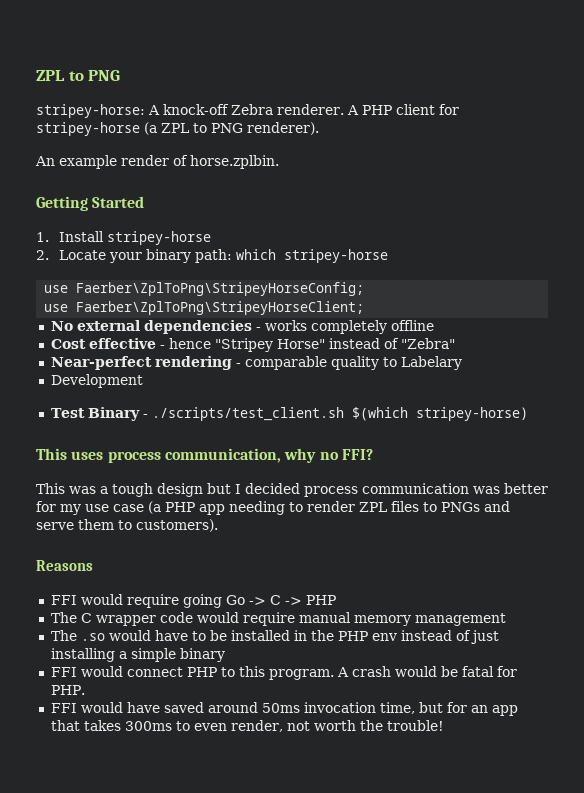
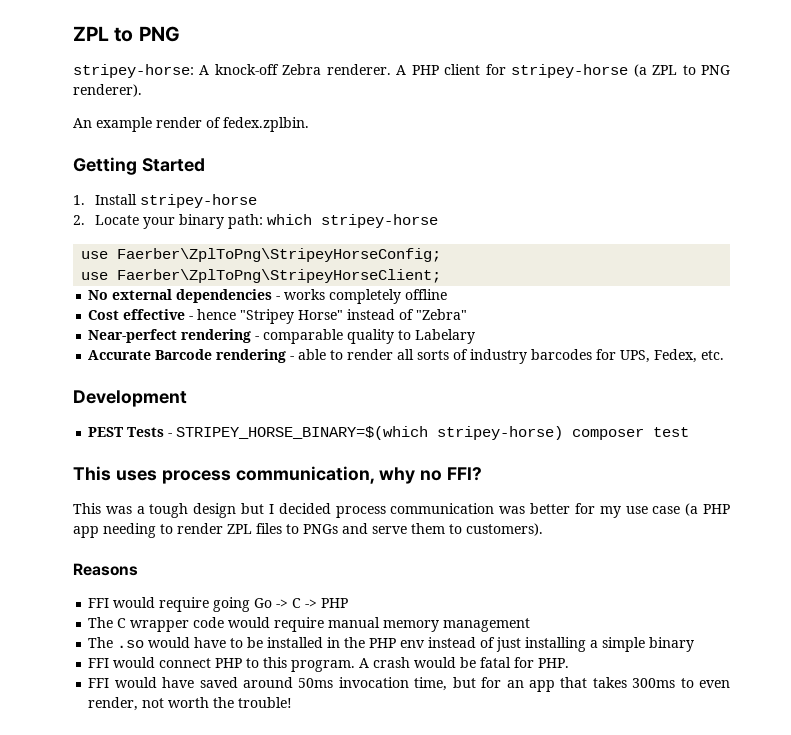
[190,155,279,169] horse.zplbin. -> [223,117,309,132] fedex.zplbin.
[50,374,143,388] [50,407,408,421] Development // Test Binary - ./scripts/test_client.sh $(which -> [88,349,725,364] [73,390,187,407] [88,426,429,440] Accurate Barcode rendering - able to render all sorts of industry barcodes for UPS, Fedex, etc. // Development // PEST Tests - STRIPEY_HORSE_BINARY=$(which
(528, 414) none -> [572,427,690,440] composer test

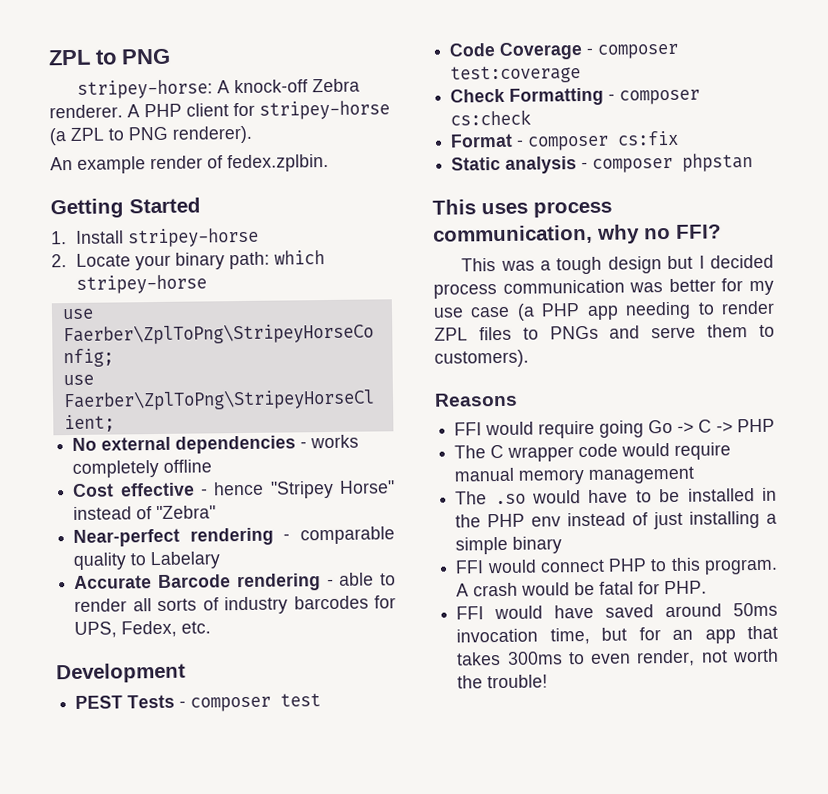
[176,426,564,440] STRIPEY_HORSE_BINARY=$(which stripey-horse) -> (187, 704) none
(690, 432) none -> [449,42,680,60] [450,65,582,84] [450,87,701,106] [450,109,532,126] [450,130,680,151] [451,153,754,174] // Code Coverage - composer test:coverage // Check Formatting - composer cs:check // Format - composer cs:fix // Static analysis - composer phpstan

